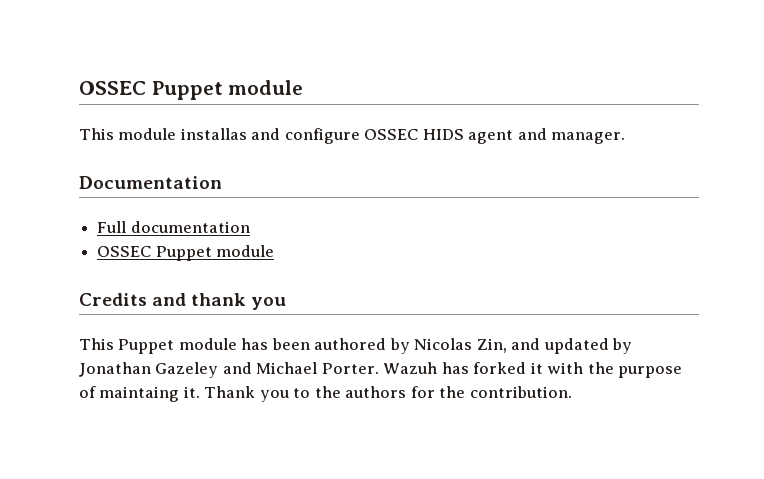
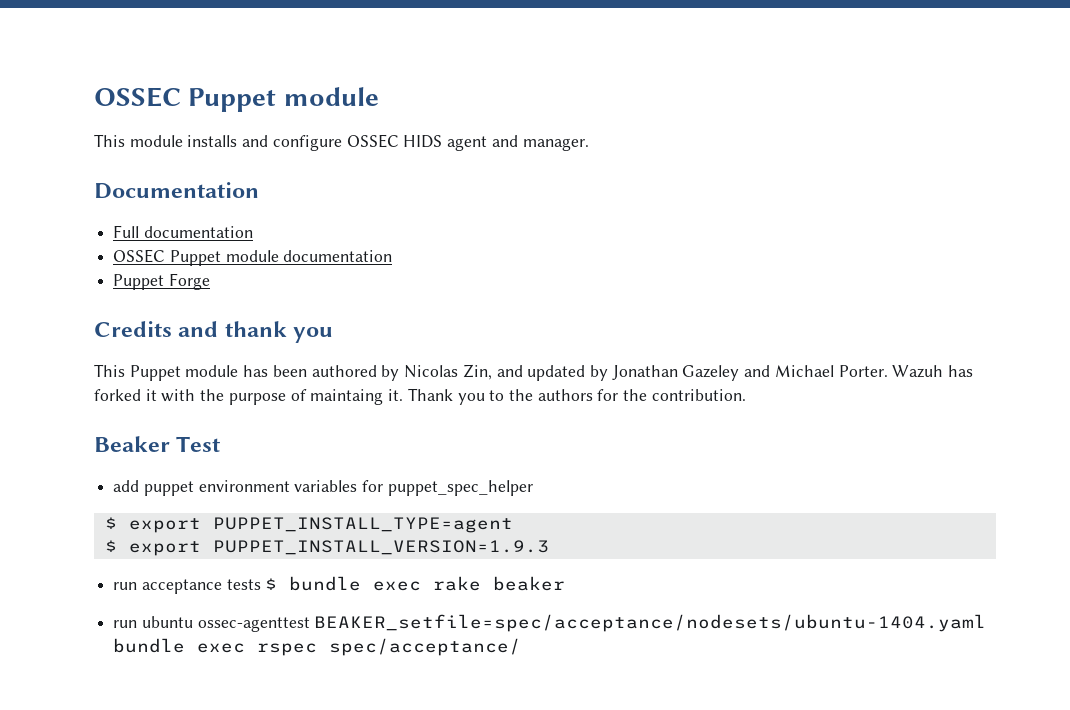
[180,128,247,140] installas -> [187,135,238,147] installs
(275, 251) none -> [283,250,393,262] [113,273,210,290] documentation // Puppet Forge
(572, 392) none -> [94,436,221,452] [113,480,533,496] [104,517,513,533] [104,540,549,556] [113,576,566,594] [113,614,987,632] [113,638,522,656] // Beaker Test // add puppet environment variables for puppet_spec_helper // $ export PUPPET_INSTALL_TYPE=agent // $ export PUPPET_INSTALL_VERSION=1.9.3 // run acceptance tests $ bundle exec rake beaker // run ubuntu ossec-agenttest BEAKER_setfile=spec/acceptance/nodesets/ubuntu-1404.yaml bundle exec rspec spec/acceptance/

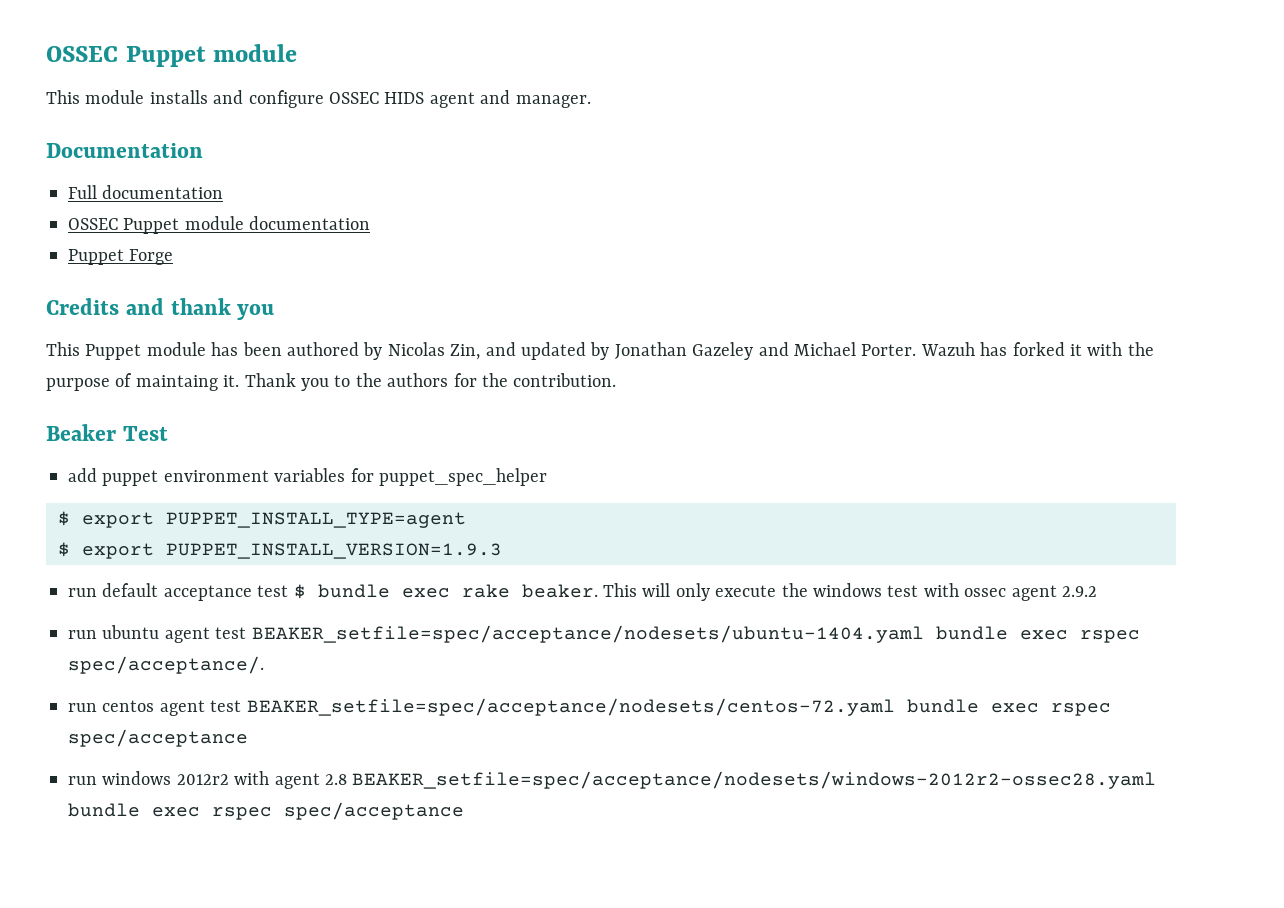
[141,579,261,594] acceptance tests -> [102,583,289,601] default acceptance test
[493,576,566,591] beaker -> [521,583,1097,601] beaker. This will only execute the windows test with ossec agent 2.9.2
[197,617,310,632] ossec-agenttest -> [164,627,247,643] agent test
[329,638,522,656] spec/acceptance/ -> [68,656,264,674] [68,698,1111,716] [68,729,248,747] [68,771,1157,789] [68,802,464,820] spec/acceptance/. // run centos agent test BEAKER_setfile=spec/acceptance/nodesets/centos-72.yaml bundle exec rspec spec/acceptance // run windows 2012r2 with agent 2.8 BEAKER_setfile=spec/acceptance/nodesets/windows-2012r2-ossec28.yaml bundle exec rspec spec/acceptance

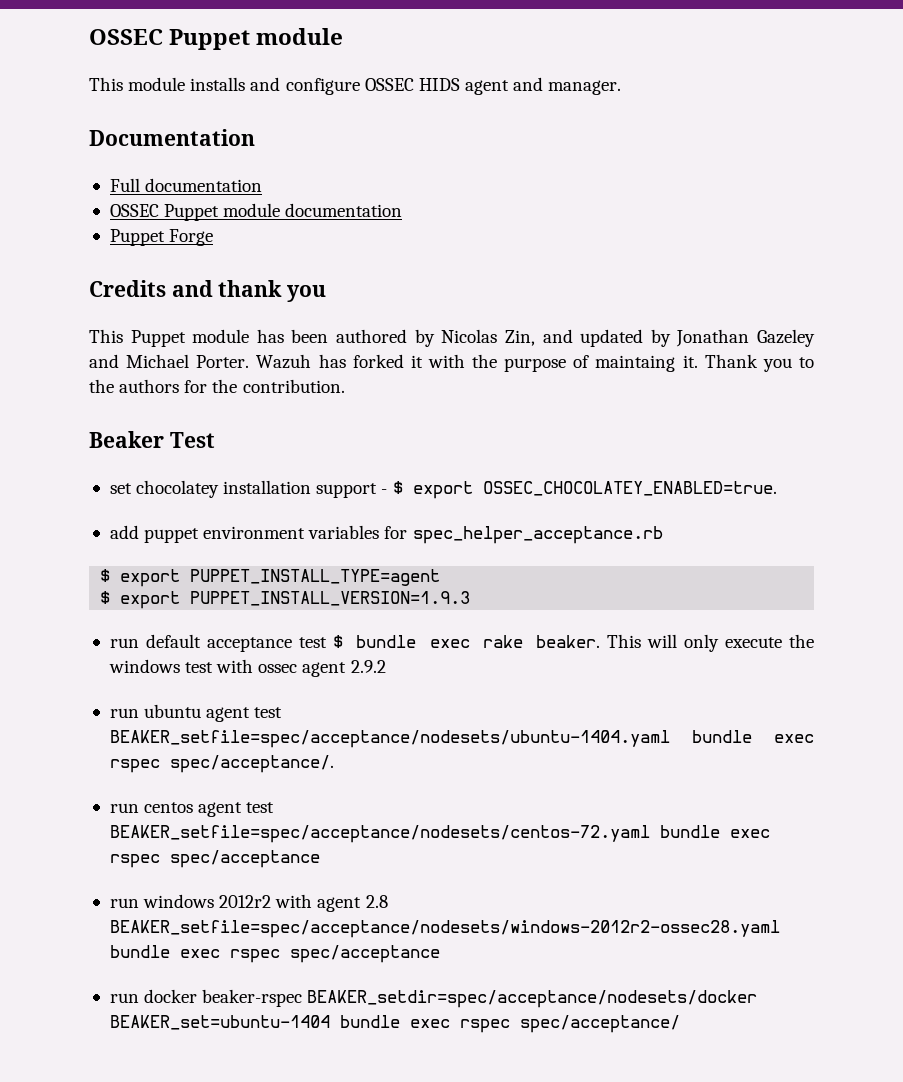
(168, 433) none -> [109,480,777,499] // set chocolatey installation support - $ export OSSEC_CHOCOLATEY_ENABLED=true.
[379,468,547,486] puppet_spec_helper -> [412,526,663,544] spec_helper_acceptance.rb
(464, 811) none -> [109,989,758,1008] [109,1015,680,1033] // run docker beaker-rspec BEAKER_setdir=spec/acceptance/nodesets/docker BEAKER_set=ubuntu-1404 bundle exec rspec spec/acceptance/

